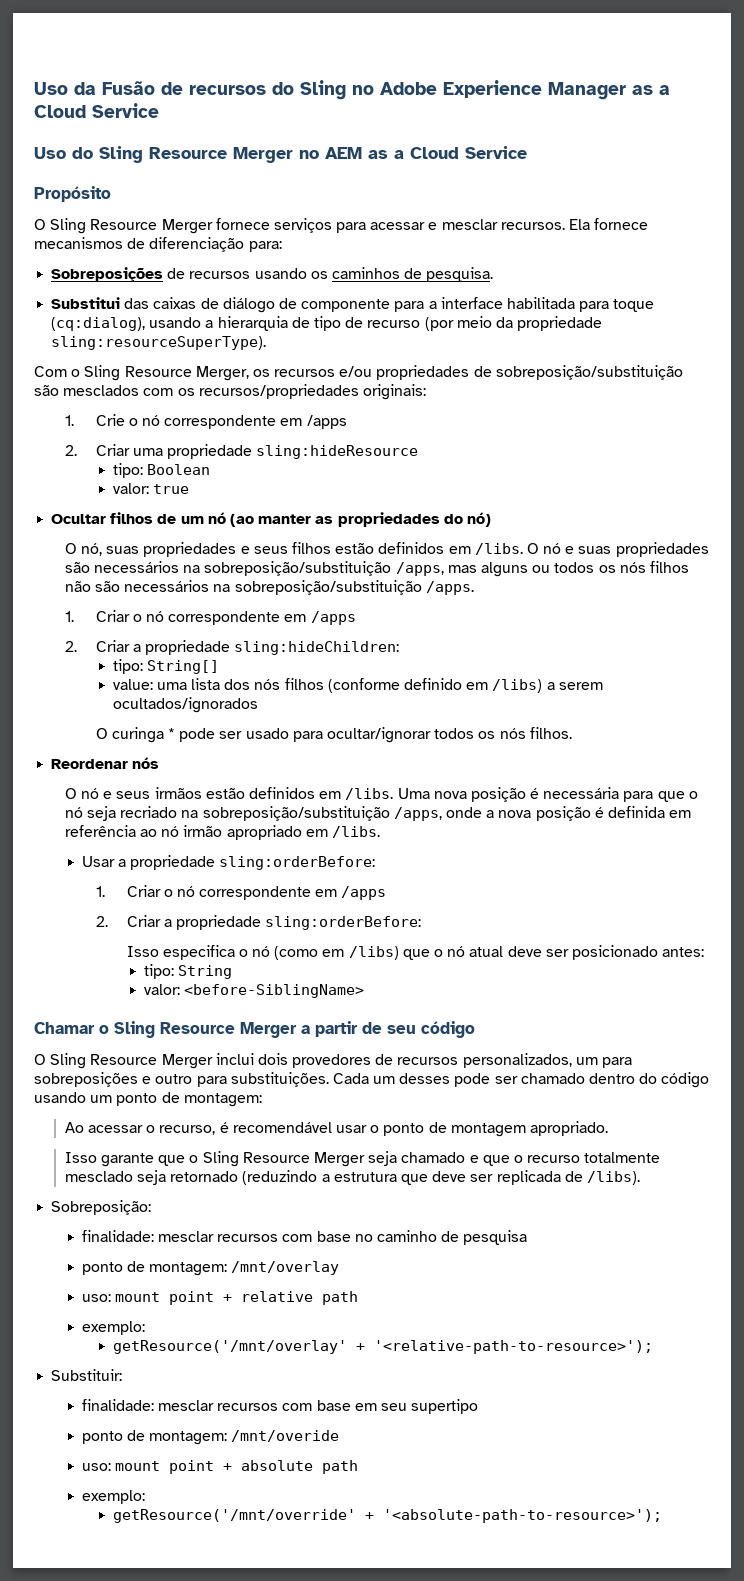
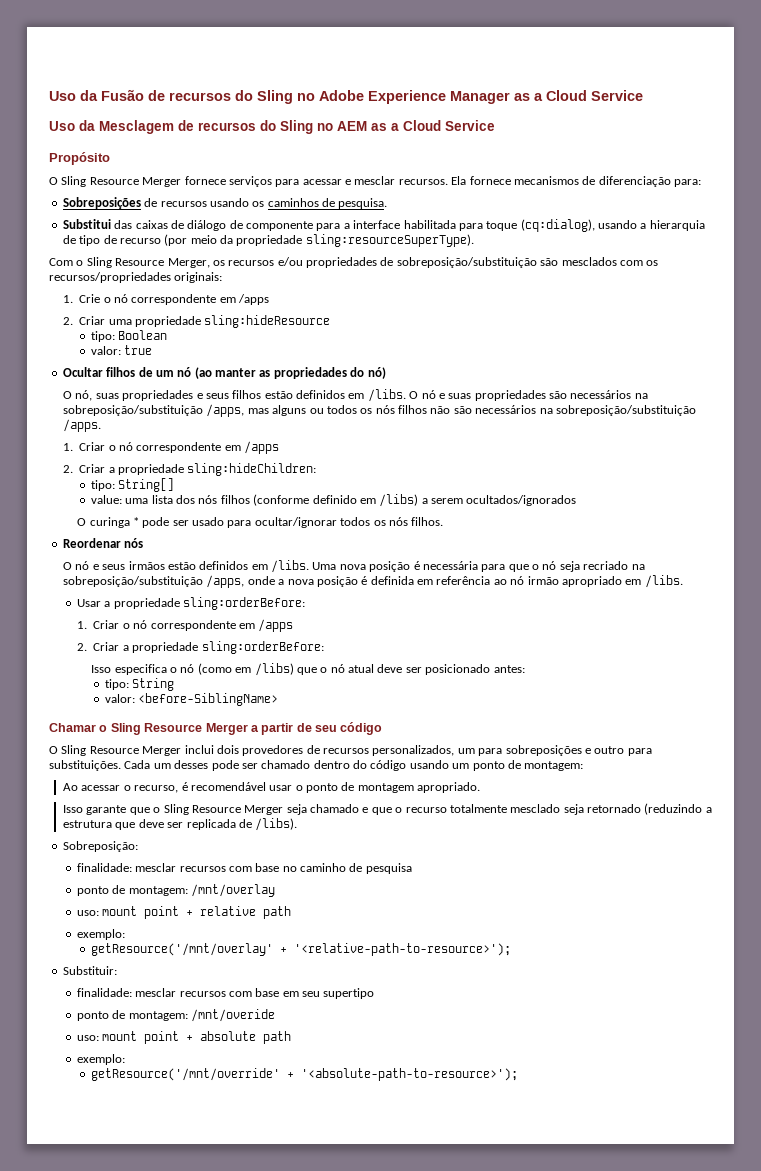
[72,146,293,163] do Sling Resource Merger -> [79,120,313,134] da Mesclagem de recursos do Sling

